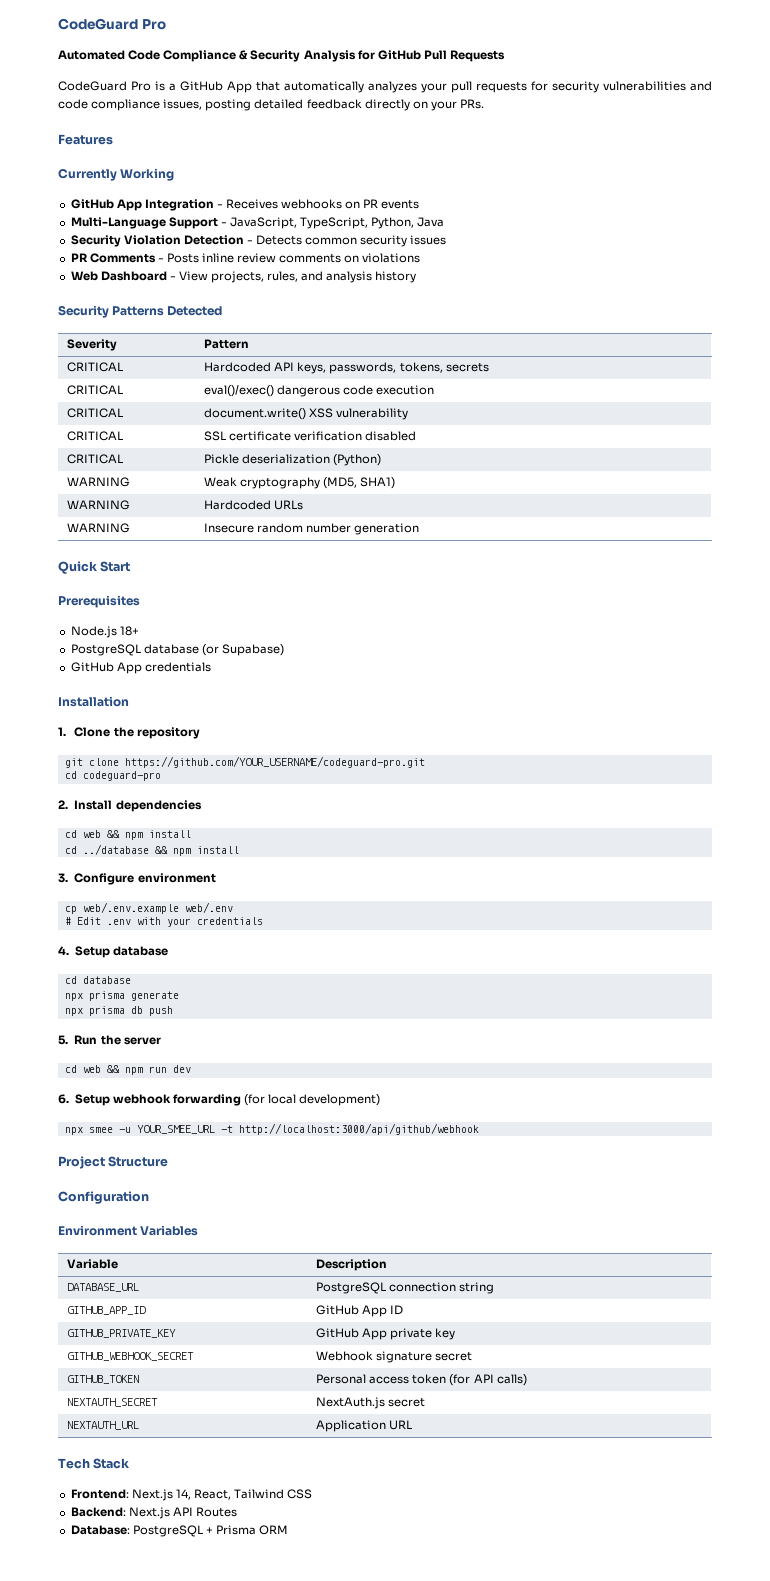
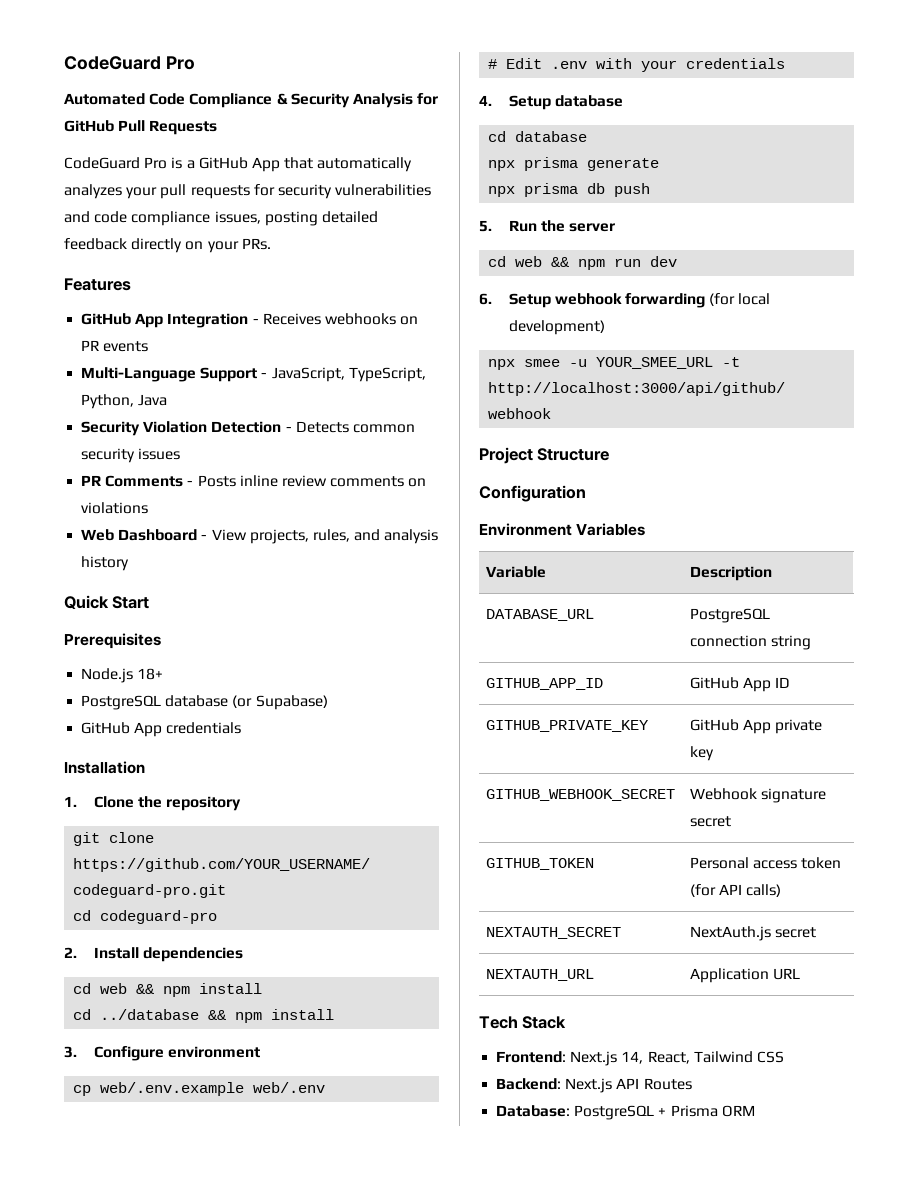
[58,168,175,181] // Currently Working -> (131, 284) none
[58,305,223,318] [67,339,118,351] [204,339,250,349] [67,362,124,372] [204,362,489,374] [67,385,124,395] [204,385,435,397] [67,408,124,418] [204,408,409,420] [67,431,124,441] [204,431,417,441] [67,454,124,464] [204,454,382,466] [67,477,131,487] [204,477,396,489] [67,500,131,510] [204,500,304,510] [67,523,131,533] [204,523,420,535] // Security Patterns Detected // Severity | Pattern // CRITICAL | Hardcoded API keys, passwords, tokens, secrets // CRITICAL | eval()/exec() dangerous code execution // CRITICAL | document.write() XSS vulnerability // CRITICAL | SSL certificate verification disabled // CRITICAL | Pickle deserialization (Python) // WARNING | Weak cryptography (MD5, SHA1) // WARNING | Hardcoded URLs // WARNING | Insecure random number generation -> (130, 563) none

